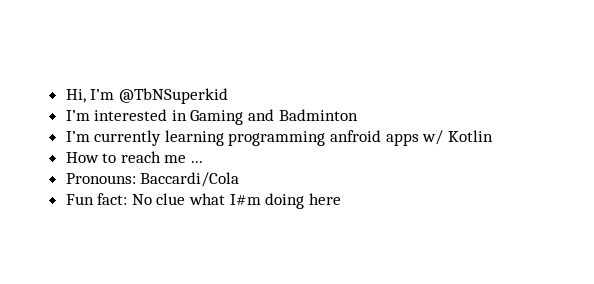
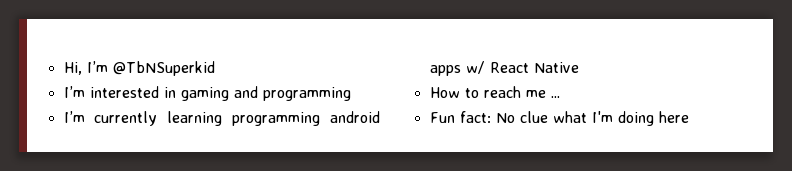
[190,109,358,125] Gaming and Badminton -> [180,86,351,101] gaming and programming
[330,130,382,142] anfroid -> [330,111,380,123] android
[447,130,493,142] Kotlin -> [489,62,579,73] React Native
[65,172,240,187] // Pronouns: Baccardi/Cola -> (560, 97) none
[229,194,261,205] I#m -> [591,111,613,123] I'm

